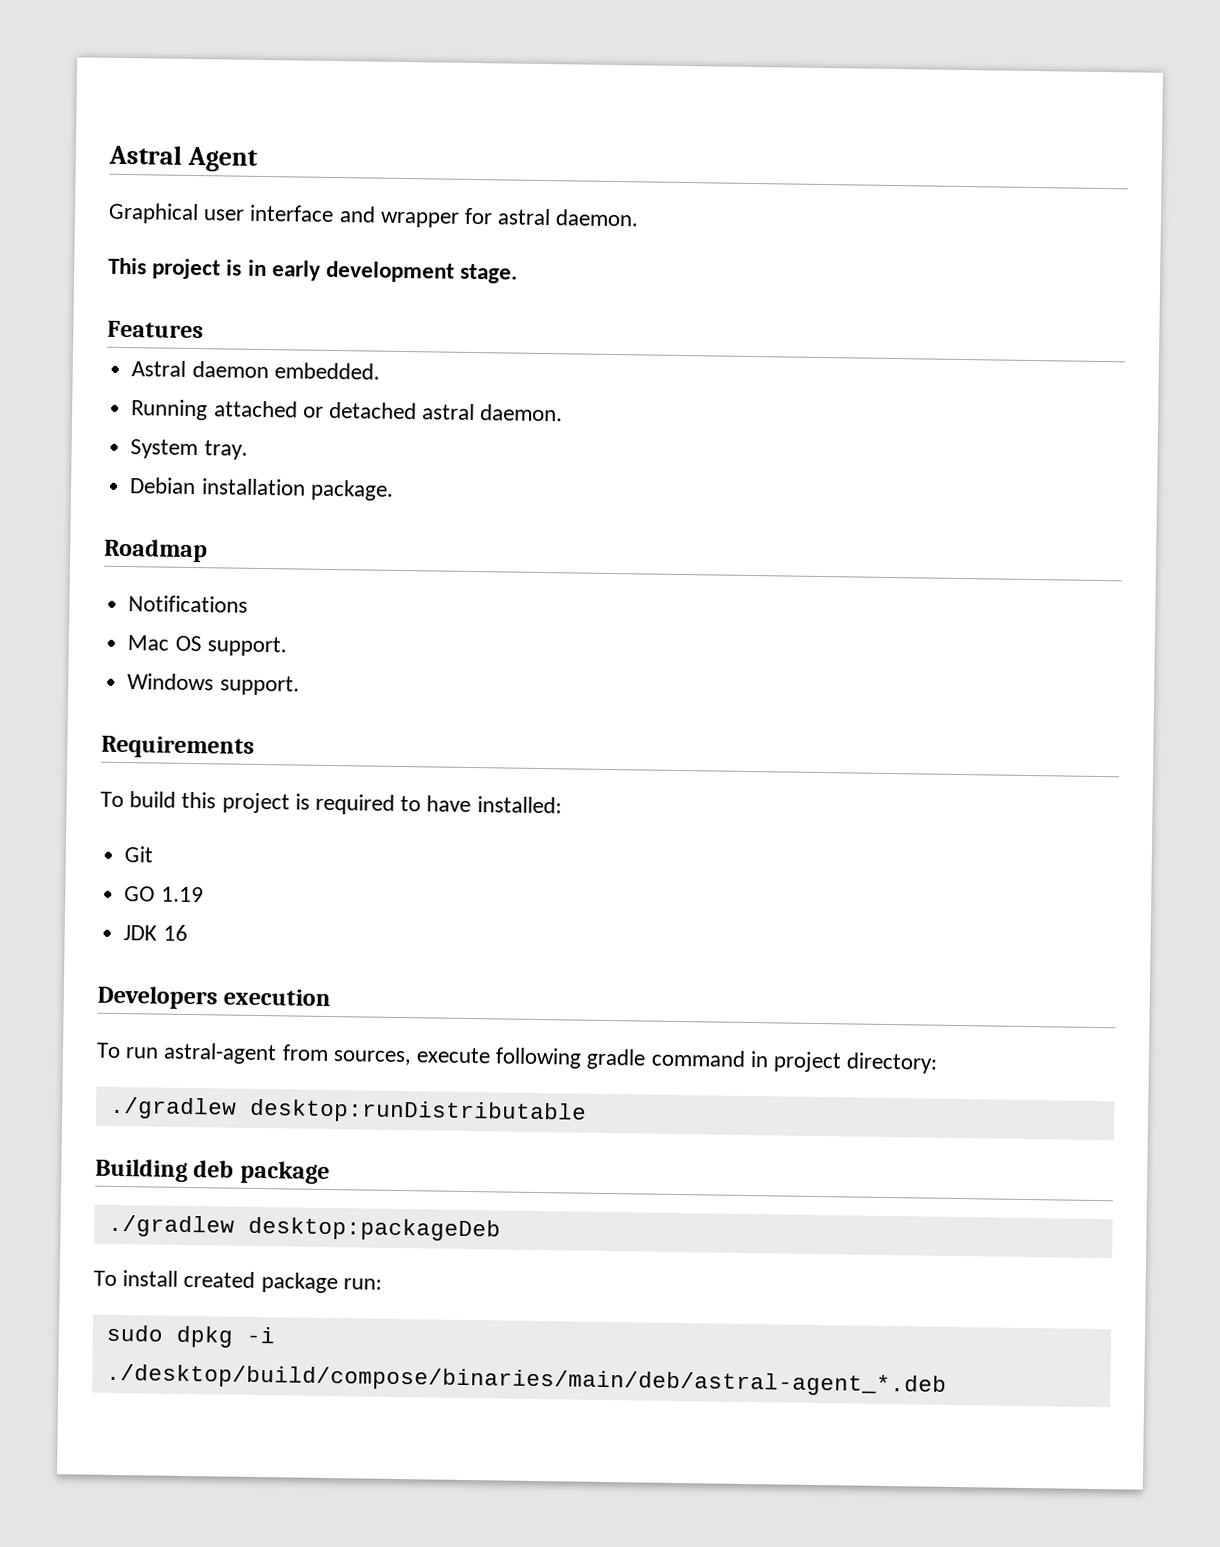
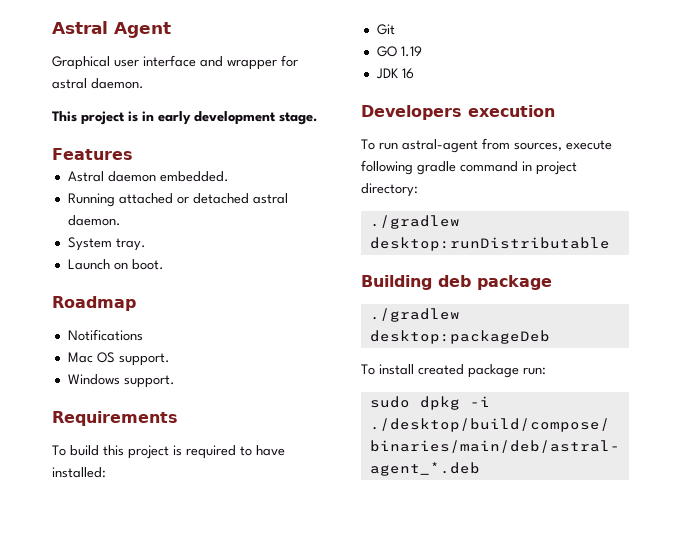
[129,477,394,501] Debian installation package. -> [67,259,164,270] Launch on boot.

